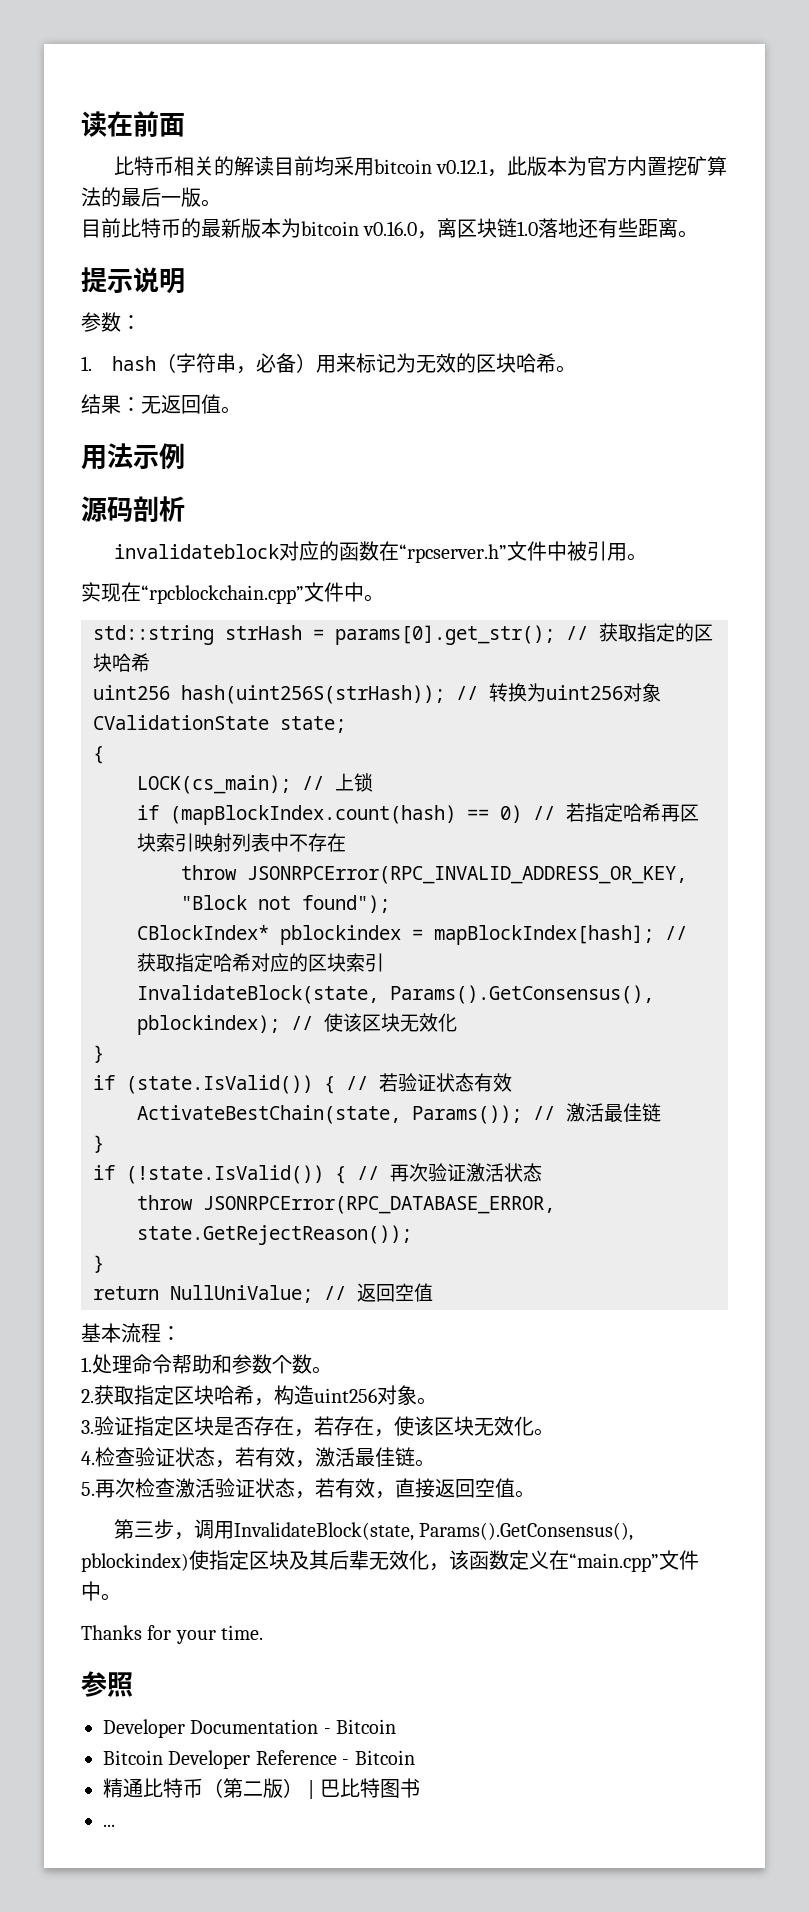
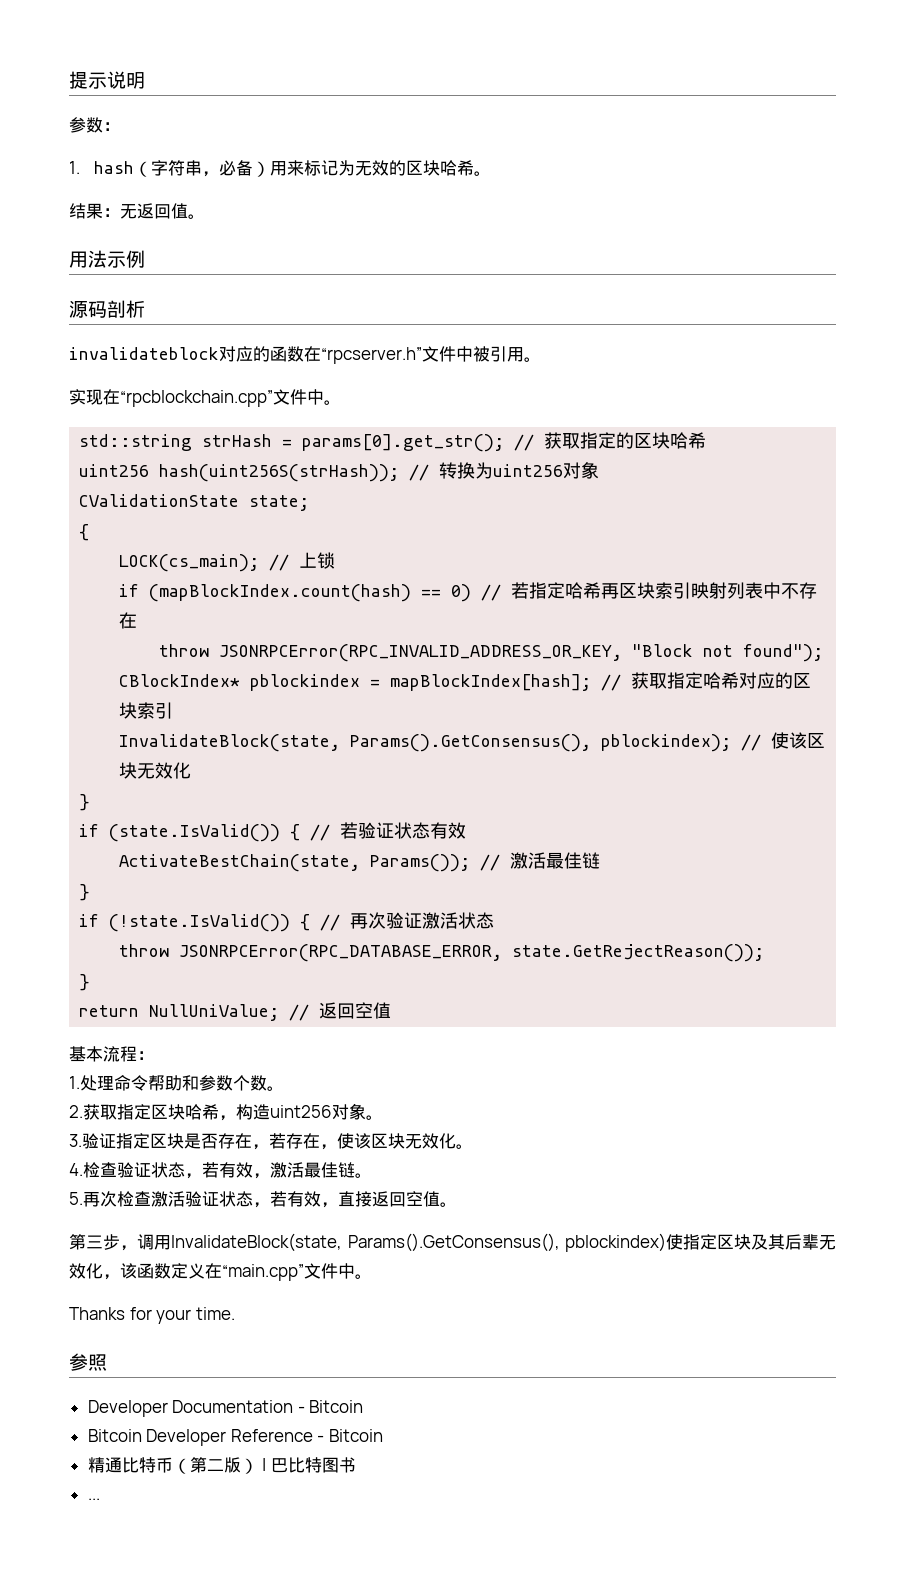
[81,111,185,137] [113,156,728,177] [81,187,221,207] [81,218,699,239] 读在前面 // 比特币相关的解读目前均采用bitcoin v0.12.1，此版本为官方内置挖矿算法的最后一版。 // 目前比特币的最新版本为bitcoin v0.16.0，离区块链1.0落地还有些距离。 // -> (69, 80) none

